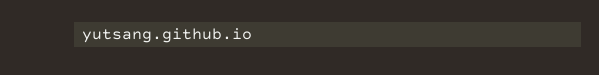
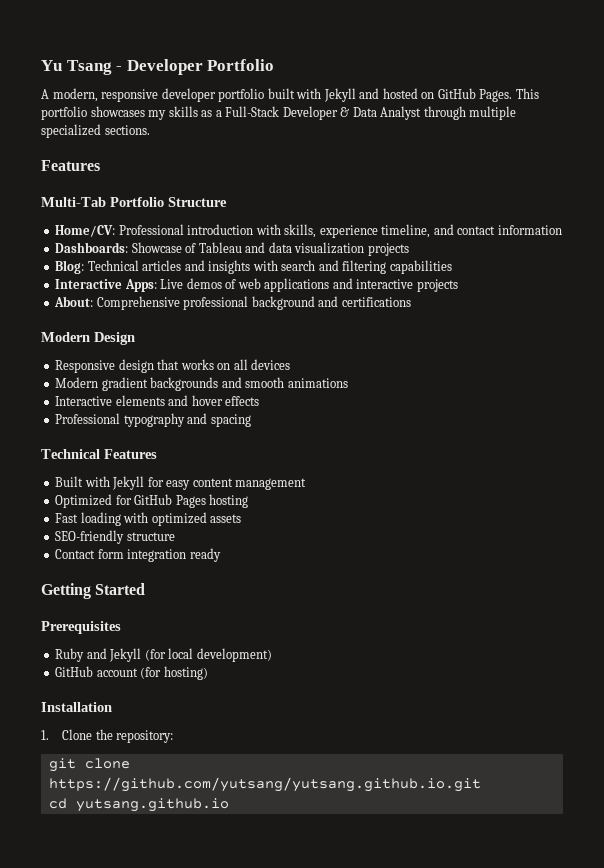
(82, 35) none -> [41,59,275,75] [41,88,539,102] [41,106,517,120] [41,124,150,138] [41,160,100,171] [41,197,227,207] [55,224,562,238] [55,242,409,256] [55,260,452,274] [55,278,458,292] [54,296,411,310] [41,332,135,345] [55,359,291,373] [55,377,348,391] [55,395,260,406] [55,413,251,427] [41,449,157,459] [55,476,307,490] [55,494,249,508] [55,512,242,526] [55,530,175,544] [55,548,221,562] [41,583,146,599] [41,621,121,634] [55,648,272,662] [55,666,208,680] [41,702,112,712] [41,729,174,743] [48,758,130,772] [48,777,481,792] [48,798,67,809] Yu Tsang - Developer Portfolio // A modern, responsive developer portfolio built with Jekyll and hosted on GitHub Pages. This portfolio showcases my skills as a Full-Stack Developer & Data Analyst through multiple specialized sections. // Features // Multi-Tab Portfolio Structure // Home/CV: Professional introduction with skills, experience timeline, and contact information // Dashboards: Showcase of Tableau and data visualization projects // Blog: Technical articles and insights with search and filtering capabilities // Interactive Apps: Live demos of web applications and interactive projects // About: Comprehensive professional background and certifications // Modern Design // Responsive design that works on all devices // Modern gradient backgrounds and smooth animations // Interactive elements and hover effects // Professional typography and spacing // Technical Features // Built with Jekyll for easy content management // Optimized for GitHub Pages hosting // Fast loading with optimized assets // SEO-friendly structure // Contact form integration ready // Getting Started // Prerequisites // Ruby and Jekyll (for local development) // GitHub account (for hosting) // Installation // 1. Clone the repository: // git clone https://github.com/yutsang/yutsang.github.io.git // cd

